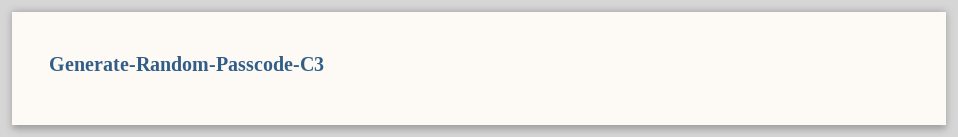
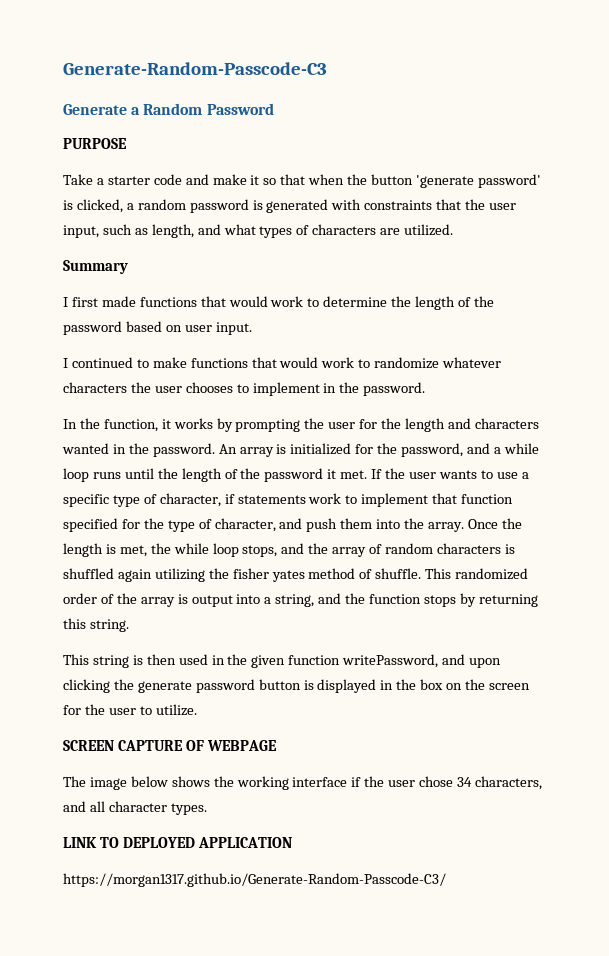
(324, 63) none -> [63,103,274,115] [63,138,127,149] [63,174,541,188] [63,199,517,213] [63,224,454,238] [63,260,128,274] [63,296,494,310] [63,321,252,335] [63,357,502,369] [63,382,426,396] [63,418,539,432] [62,443,539,457] [63,468,529,482] [63,493,514,507] [63,518,522,532] [63,543,515,557] [63,568,529,582] [63,593,538,607] [63,618,129,632] [63,654,502,668] [63,679,530,693] [63,704,197,716] [63,740,277,751] [63,776,542,790] [63,801,207,815] [63,837,292,848] [63,873,446,887] // Generate a Random Password // PURPOSE // Take a starter code and make it so that when the button 'generate password' is clicked, a random password is generated with constraints that the user input, such as length, and what types of characters are utilized. // Summary // I first made functions that would work to determine the length of the password based on user input. // I continued to make functions that would work to randomize whatever characters the user chooses to implement in the password. // In the function, it works by prompting the user for the length and characters wanted in the password. An array is initialized for the password, and a while loop runs until the length of the password it met. If the user wants to use a specific type of character, if statements work to implement that function specified for the type of character, and push them into the array. Once the length is met, the while loop stops, and the array of random characters is shuffled again utilizing the fisher yates method of shuffle. This randomized order of the array is output into a string, and the function stops by returning this string. // This string is then used in the given function writePassword, and upon clicking the generate password button is displayed in the box on the screen for the user to utilize. // SCREEN CAPTURE OF WEBPAGE // The image below shows the working interface if the user chose 34 characters, and all character types. // LINK TO DEPLOYED APPLICATION // https://morgan1317.github.io/Generate-Random-Passcode-C3/

